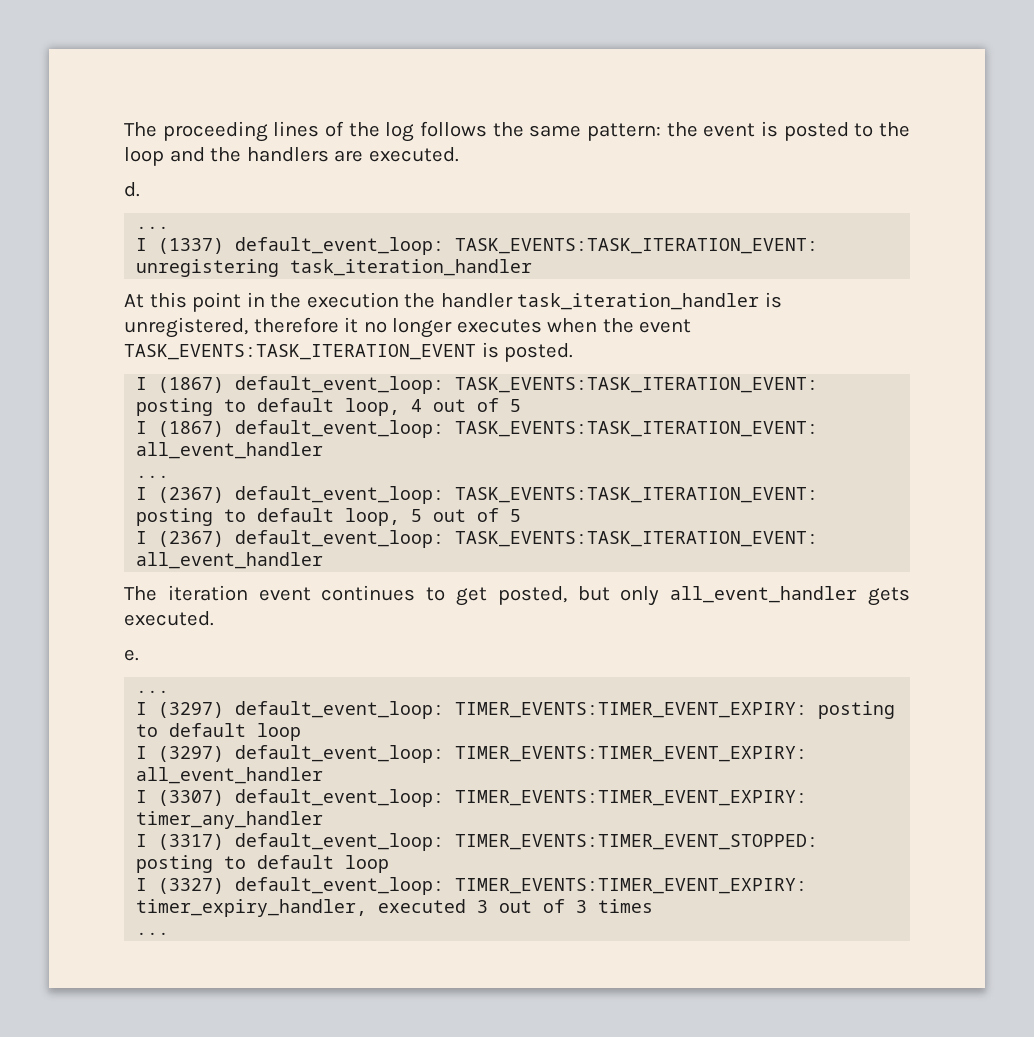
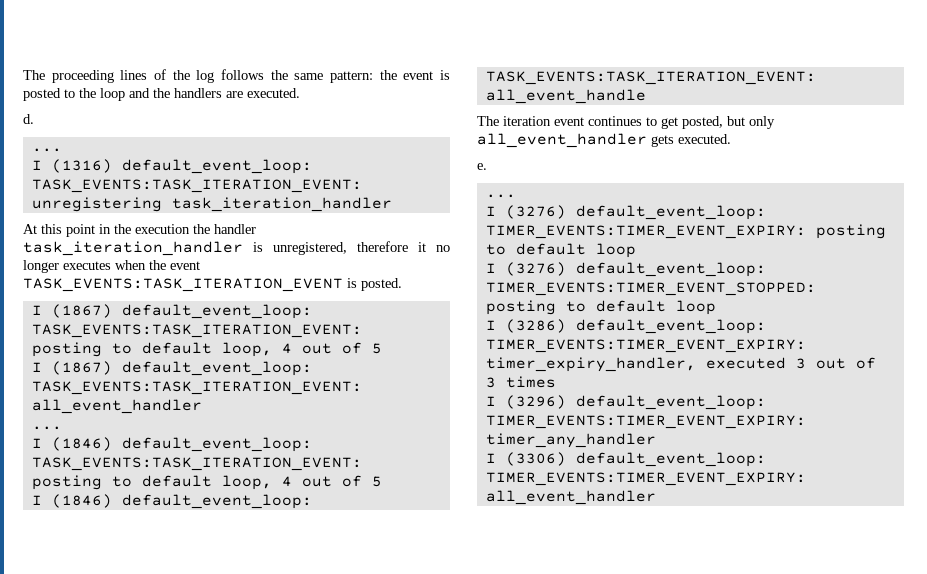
[158,238,225,254] (1337) -> [51,159,112,173] (1316)
[158,486,819,504] [136,508,522,526] [136,530,819,548] [136,552,324,569] (2367) default_event_loop: TASK_EVENTS:TASK_ITERATION_EVENT: posting to default loop, 5 out of 5 // I (2367) default_event_loop: TASK_EVENTS:TASK_ITERATION_EVENT: all_event_handler -> [51,437,312,452] [31,457,362,471] [31,475,382,490] [31,494,312,509] [485,71,816,85] [485,89,646,104] (1846) default_event_loop: TASK_EVENTS:TASK_ITERATION_EVENT: posting to default loop, 4 out of 5 // I (1846) default_event_loop: TASK_EVENTS:TASK_ITERATION_EVENT: all_event_handle
[158,702,225,718] (3297) -> [505,205,566,219] (3276)
[158,745,808,763] [136,767,324,784] [136,789,808,807] [136,811,324,829] [136,834,225,850] (3297) default_event_loop: TIMER_EVENTS:TIMER_EVENT_EXPIRY: all_event_handler // I (3307) default_event_loop: TIMER_EVENTS:TIMER_EVENT_EXPIRY: timer_any_handler // I (3317) -> [505,262,566,276] (3276)
[158,878,225,894] (3327) -> [505,319,566,333] (3286)
[136,932,170,935] ... -> [485,395,766,410] [485,415,806,429] [485,433,656,448] [485,452,766,467] [485,472,806,486] [485,490,656,505] I (3296) default_event_loop: TIMER_EVENTS:TIMER_EVENT_EXPIRY: timer_any_handler // I (3306) default_event_loop: TIMER_EVENTS:TIMER_EVENT_EXPIRY: all_event_handler

